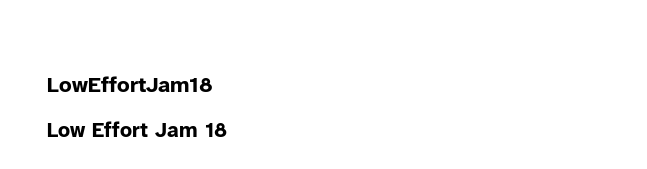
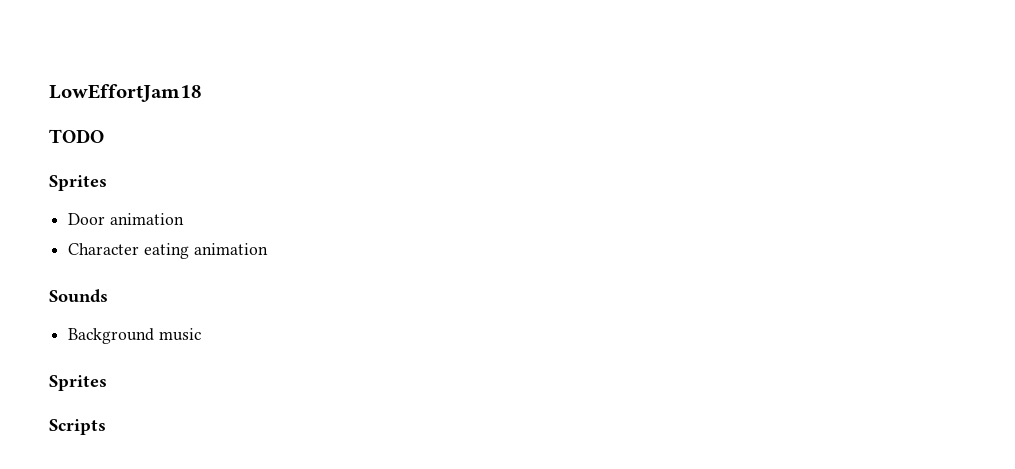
[47,121,227,137] Low Effort Jam 18 -> [49,129,104,143] [49,175,107,191] [68,213,184,225] [68,243,268,259] [49,289,108,303] [68,328,201,344] [49,375,107,391] [49,419,106,435] TODO // Sprites // Door animation // Character eating animation // Sounds // Background music // Sprites // Scripts

